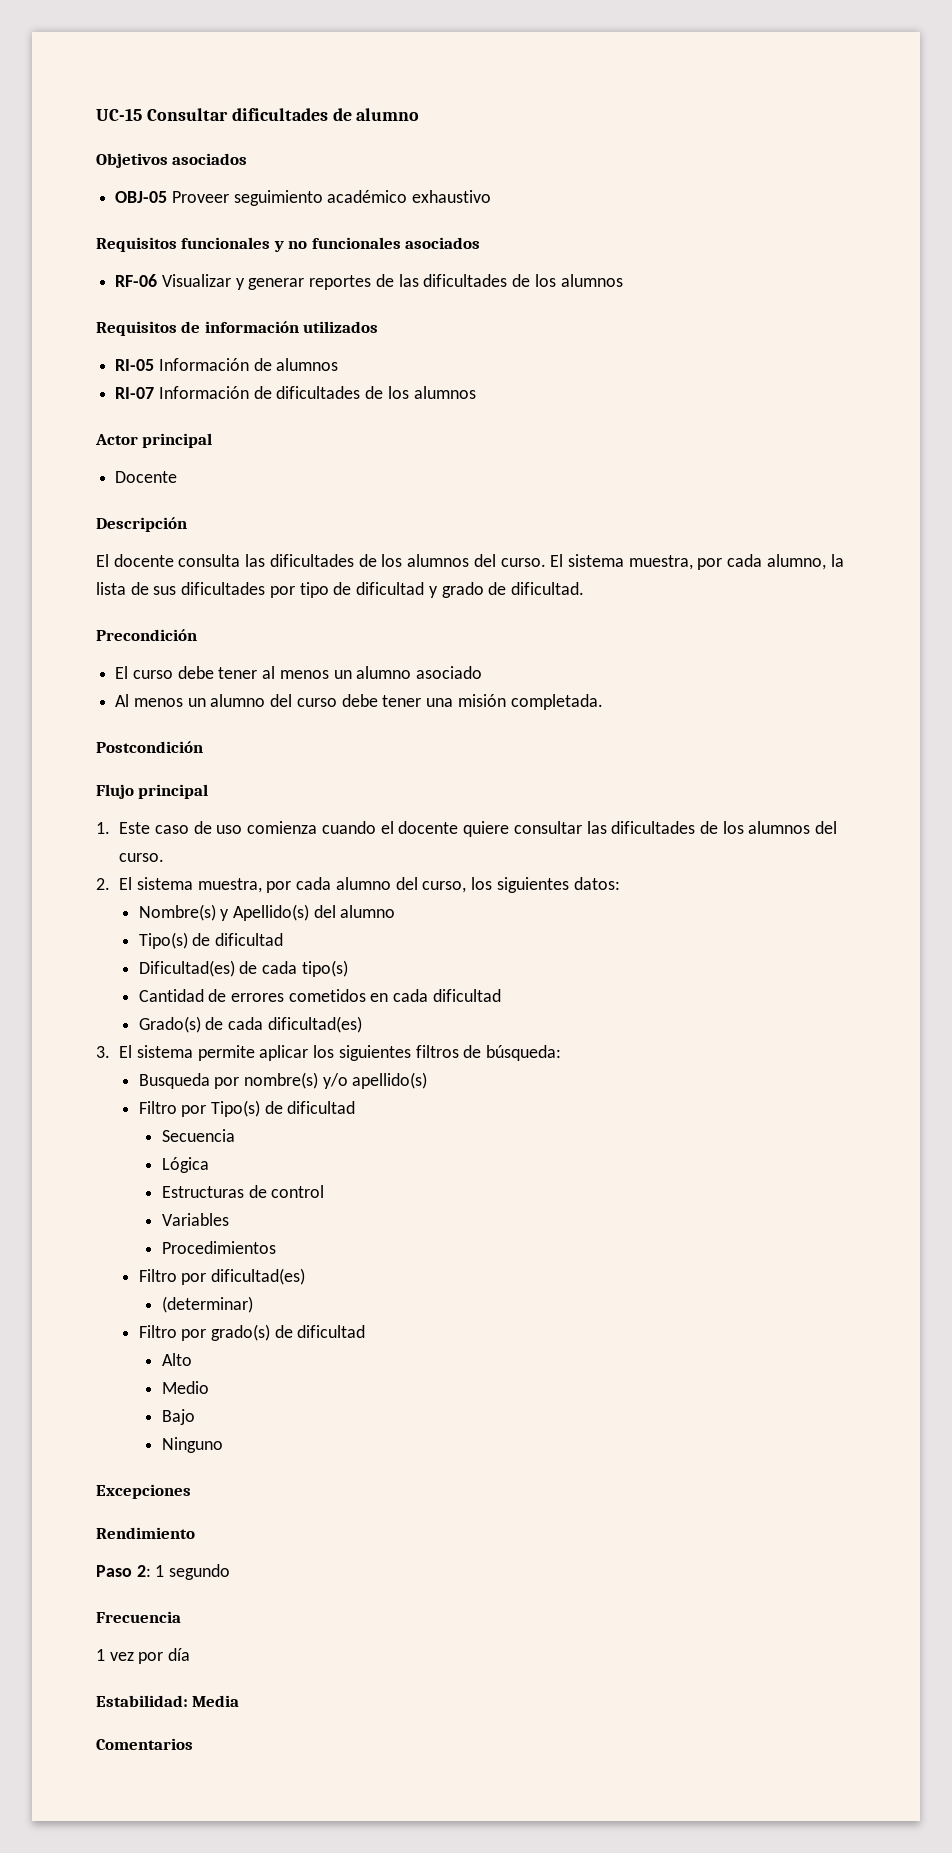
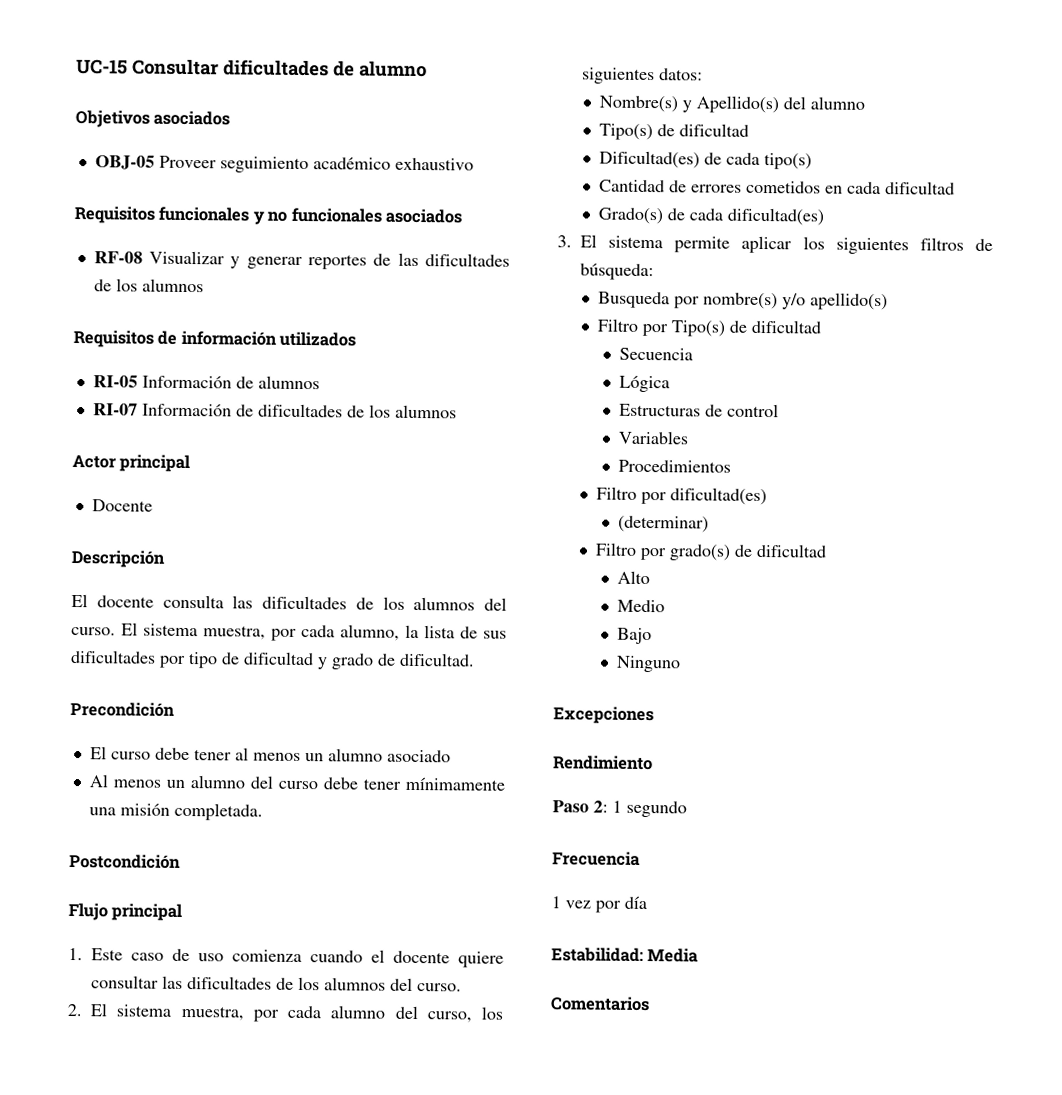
[115,274,158,287] RF-06 -> [93,251,143,264] RF-08
(422, 701) none -> [405,776,505,791] mínimamente

